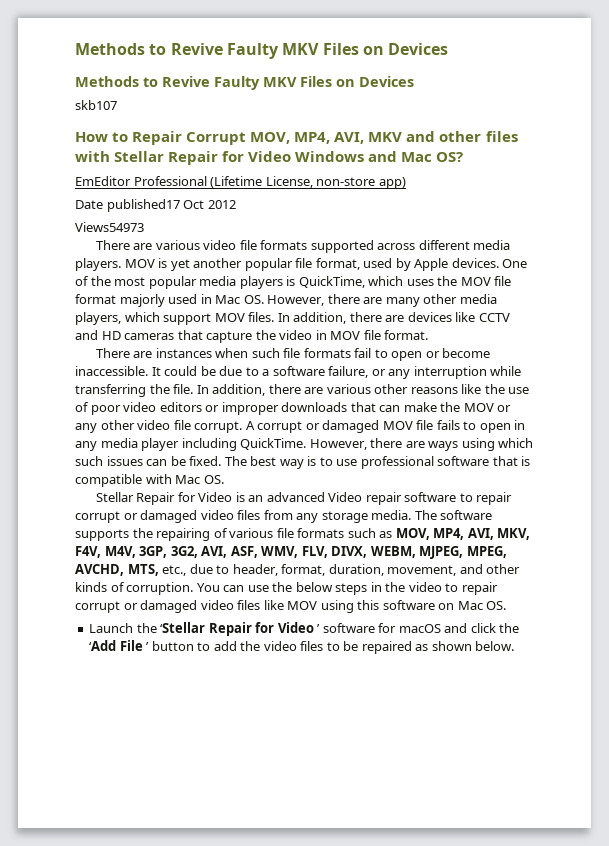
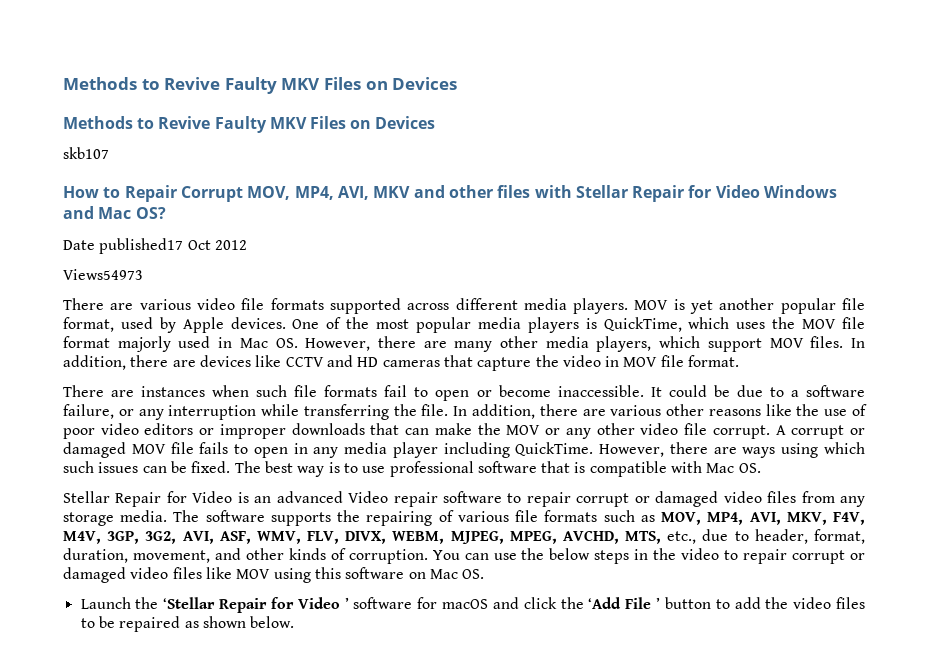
[75,176,406,189] // EmEditor Professional (Lifetime License, non-store app) -> (166, 213) none

